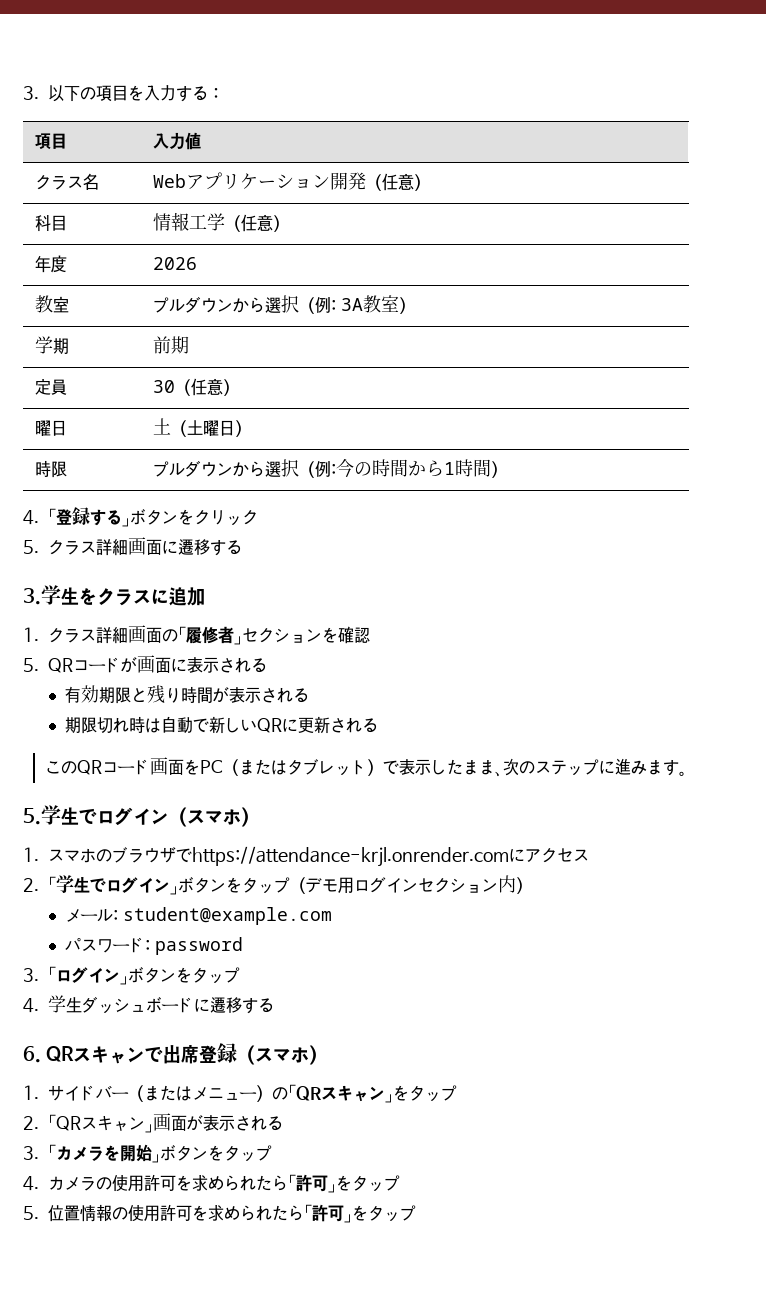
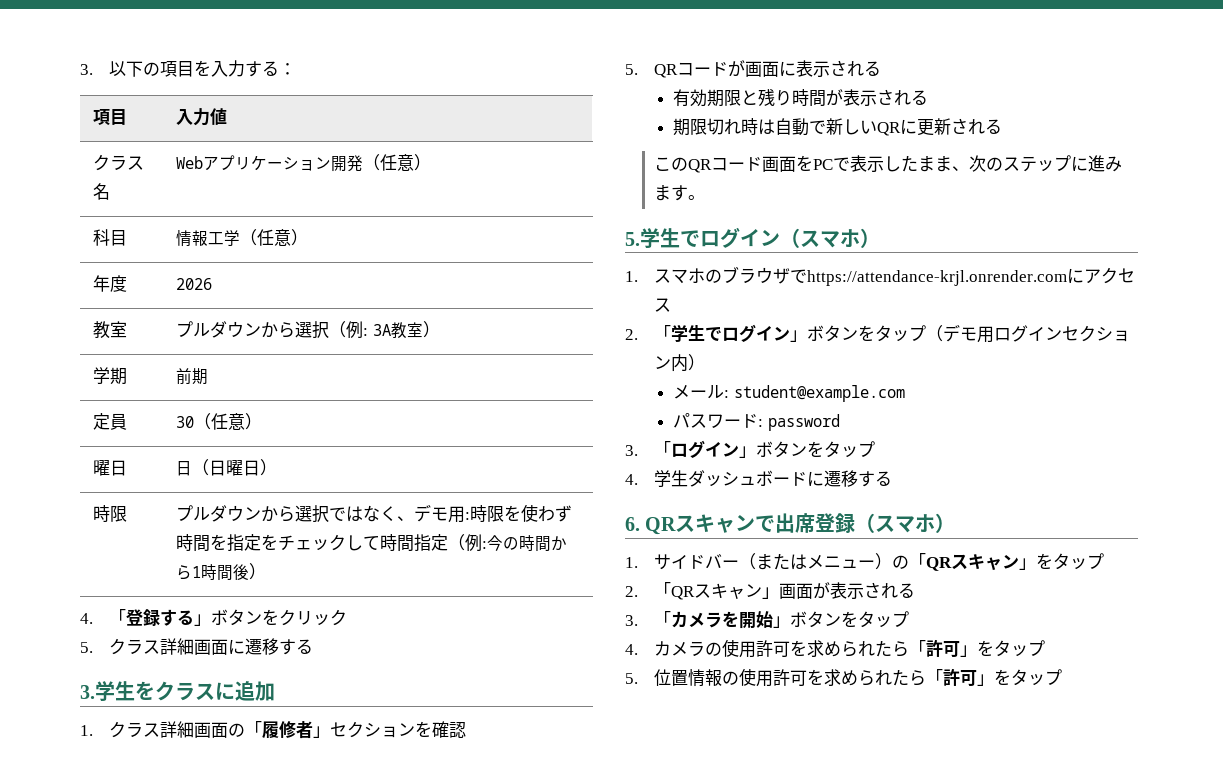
[153,418,204,437] 土（土 -> [176,459,227,476] 日（日
(300, 468) none -> [329,504,573,523] [176,534,449,552] ではなく、デモ用:時限を使わず時間を指定をチェックして時間指定
(492, 468) none -> [233,564,250,580] 後
[223,759,384,776] （またはタブレット） -> (834, 164) none

